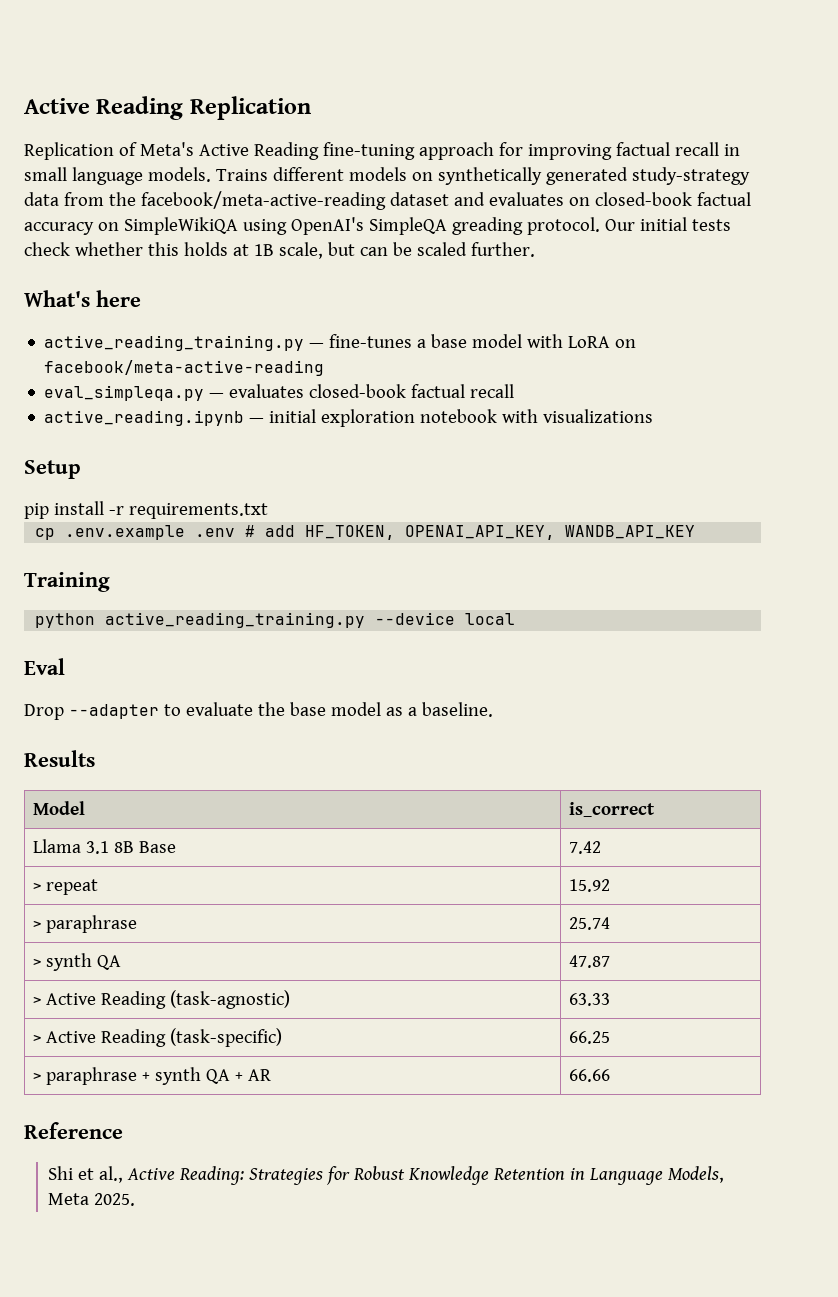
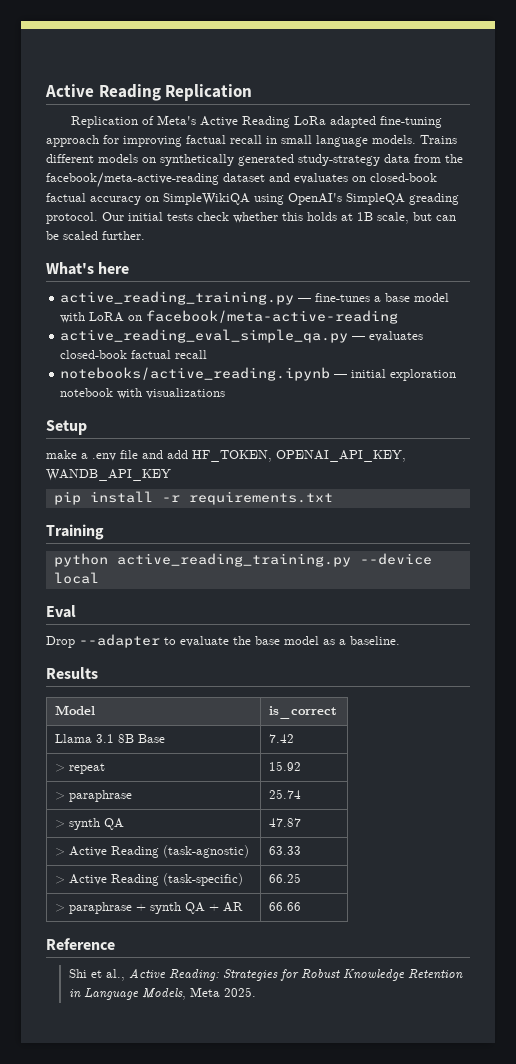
(319, 151) none -> [293,116,376,128] LoRa adapted
[44,385,205,401] eval_simpleqa.py -> [60,329,349,343] active_reading_eval_simple_qa.py
[44,410,245,426] active_reading.ipynb -> [60,367,331,381] notebooks/active_reading.ipynb
[24,501,268,519] [35,525,696,540] pip install -r requirements.txt // cp .env.example .env # add HF_TOKEN, OPENAI_API_KEY, WANDB_API_KEY -> [46,450,406,462] [46,469,171,481] [53,491,333,505] make a .env file and add HF_TOKEN, OPENAI_API_KEY, WANDB_API_KEY // pip install -r requirements.txt

